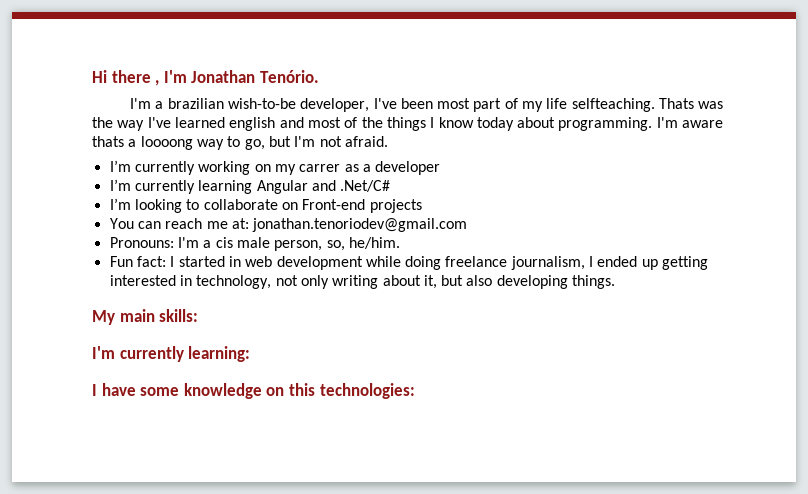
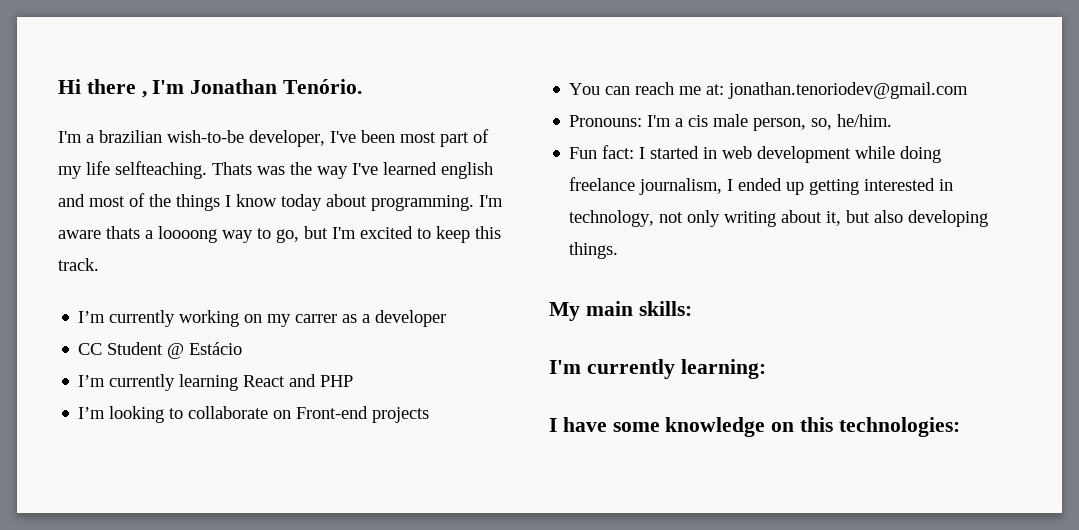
[319,136,388,147] not afraid. -> [360,226,501,243] [58,258,99,271] excited to keep this track.
(441, 168) none -> [78,342,243,359] // CC Student @ Estácio
[256,180,391,194] Angular and .Net/C# -> [243,374,354,387] React and PHP

